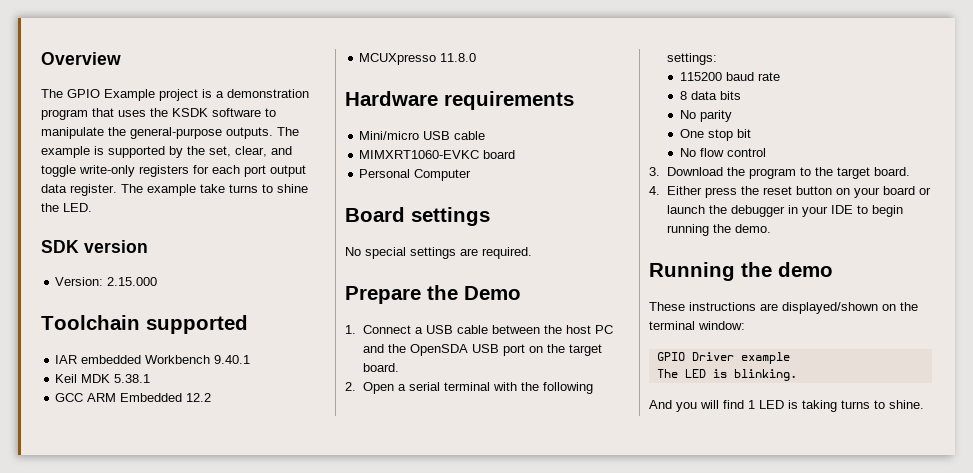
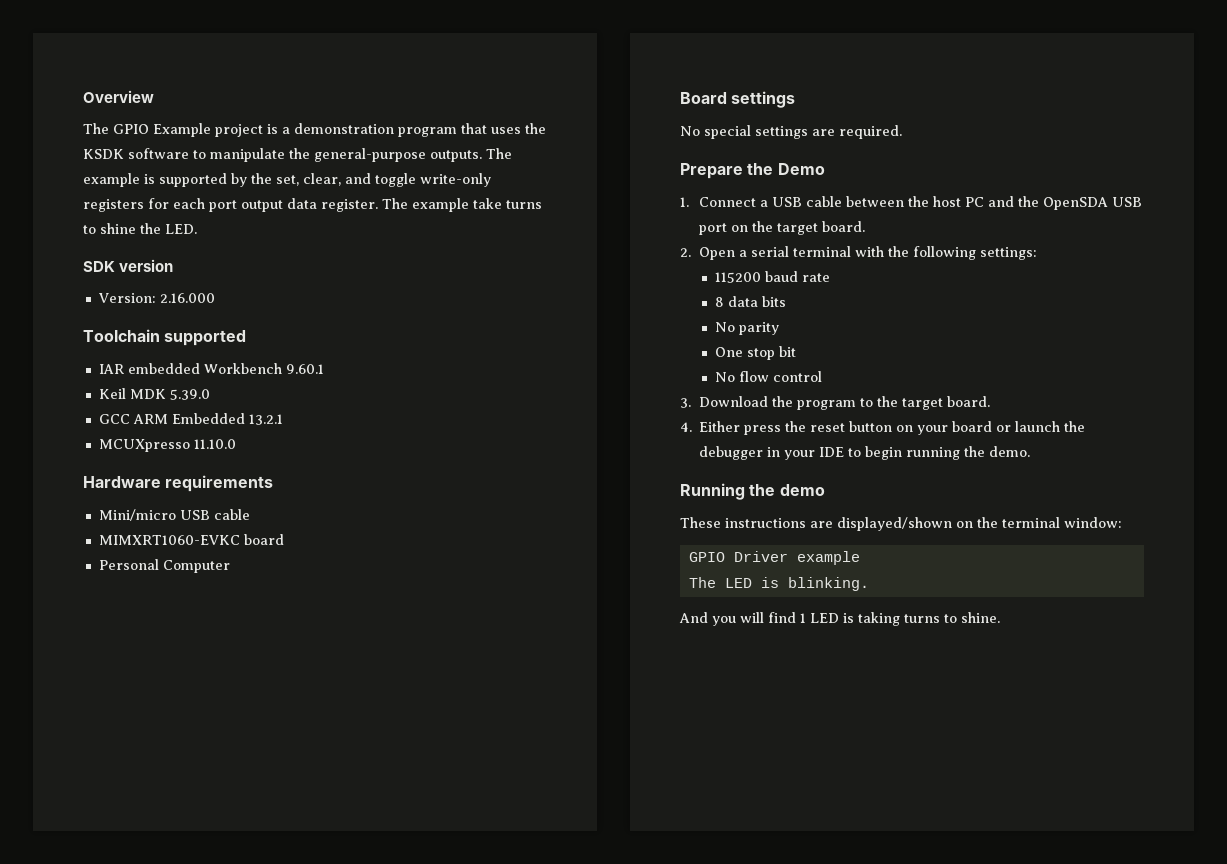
[107,277,158,286] 2.15.000 -> [159,293,215,303] 2.16.000
[214,355,251,364] 9.40.1 -> [285,364,324,374] 9.60.1
[114,374,151,383] 5.38.1 -> [169,389,210,400] 5.39.0
[186,393,212,402] 12.2 -> [248,414,283,425] 13.2.1
[440,53,477,62] 11.8.0 -> [193,439,236,449] 11.10.0

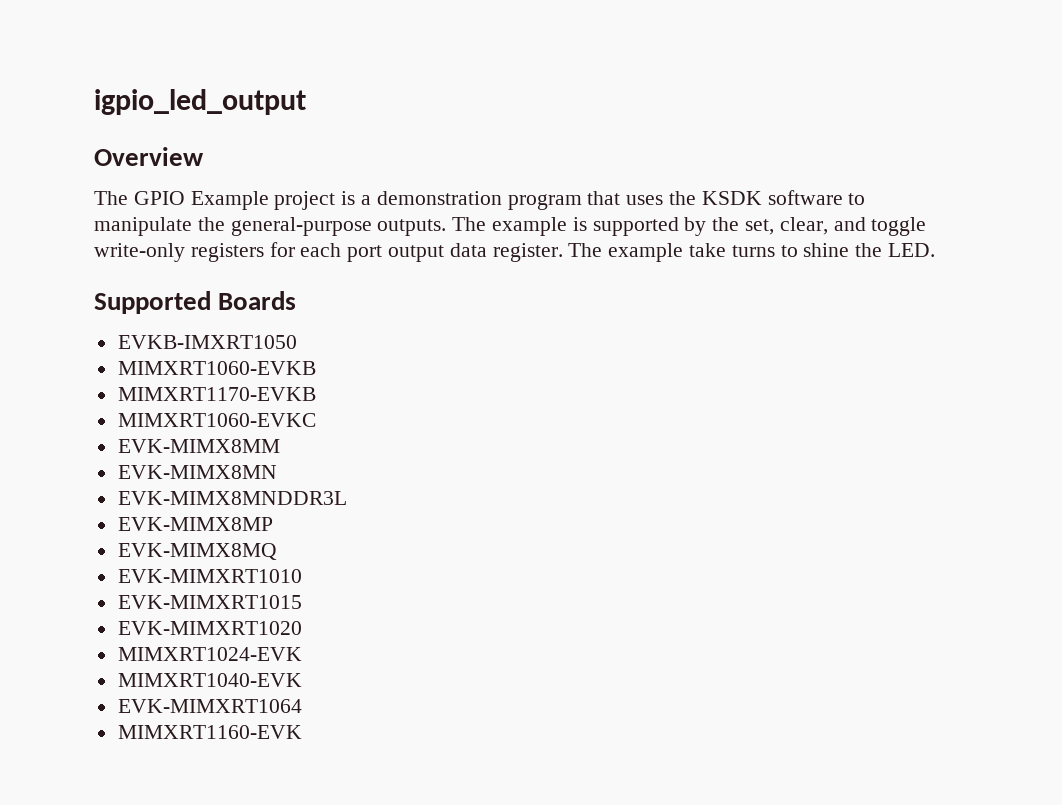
(83, 96) none -> [94,89,306,115] igpio_led_output //
[83,259,174,272] [97,293,215,303] [83,329,247,346] [98,363,324,374] [98,388,210,400] [98,413,283,425] [98,439,236,452] [83,475,274,492] [98,509,250,521] [98,534,284,545] [98,559,230,573] [680,91,796,108] [680,125,902,139] [680,163,825,179] [680,196,1142,210] [698,221,865,235] [680,246,1037,260] [714,271,830,283] [714,296,786,307] [714,322,779,335] [714,346,796,360] [714,371,822,382] [680,396,990,410] [680,421,1086,435] [699,446,1031,460] [680,483,825,500] [680,517,1122,531] [688,551,860,565] [688,577,869,591] [679,612,1000,626] SDK version // Version: 2.16.000 // Toolchain supported // IAR embedded Workbench 9.60.1 // Keil MDK 5.39.0 // GCC ARM Embedded 13.2.1 // MCUXpresso 11.10.0 // Hardware requirements // Mini/micro USB cable // MIMXRT1060-EVKC board // Personal Computer // Board settings // No special settings are required. // Prepare the Demo // 1. Connect a USB cable between the host PC and the OpenSDA USB port on the target board. // 2. Open a serial terminal with the following settings: // 115200 baud rate // 8 data bits // No parity // One stop bit // No flow control // 3. Download the program to the target board. // 4. Either press the reset button on your board or launch the debugger in your IDE to begin running the demo. // Running the demo // These instructions are displayed/shown on the terminal window: // GPIO Driver example // The LED is blinking. // And you will find 1 LED is taking turns to shine. -> [94,291,297,314] [117,335,297,349] [117,361,316,375] [117,387,316,401] [117,413,316,427] [117,439,280,453] [117,465,277,479] [117,491,347,505] [117,517,273,531] [117,543,277,560] [117,569,302,583] [117,595,302,609] [117,621,302,635] [117,647,302,661] [117,673,302,687] [117,699,302,713] [117,725,302,739] Supported Boards // EVKB-IMXRT1050 // MIMXRT1060-EVKB // MIMXRT1170-EVKB // MIMXRT1060-EVKC // EVK-MIMX8MM // EVK-MIMX8MN // EVK-MIMX8MNDDR3L // EVK-MIMX8MP // EVK-MIMX8MQ // EVK-MIMXRT1010 // EVK-MIMXRT1015 // EVK-MIMXRT1020 // MIMXRT1024-EVK // MIMXRT1040-EVK // EVK-MIMXRT1064 // MIMXRT1160-EVK

